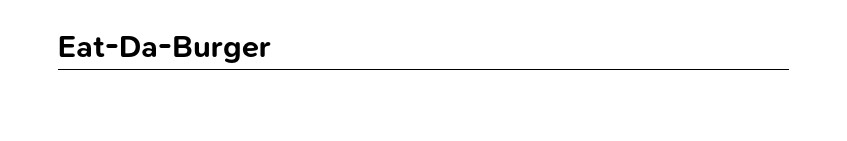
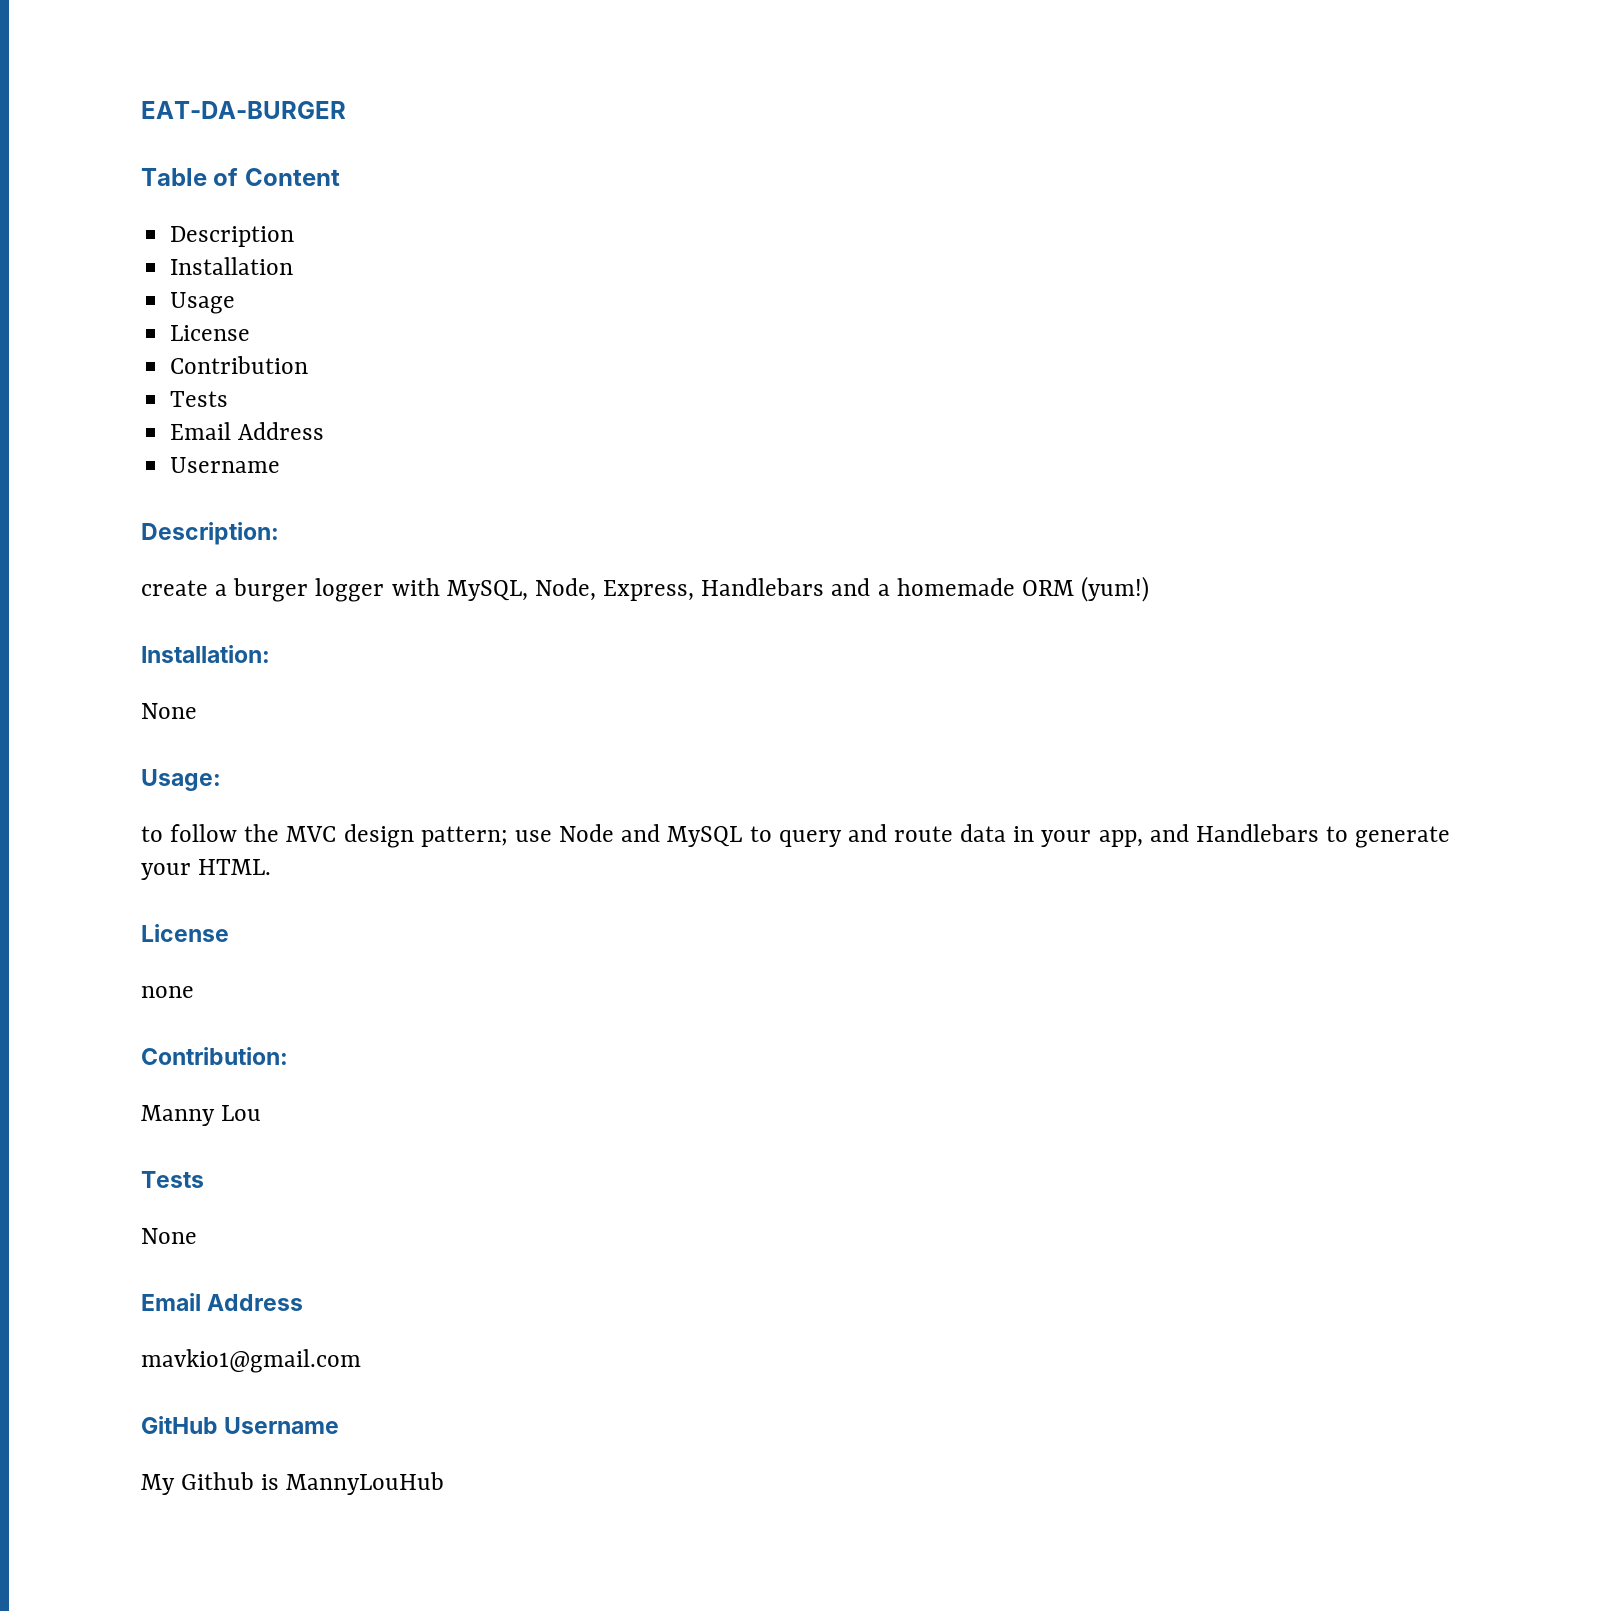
[58,36,271,63] Eat-Da-Burger -> [141,101,346,119] [141,168,340,186] [170,226,295,247] [170,257,294,275] [170,292,236,314] [170,325,251,341] [170,356,309,374] [170,391,229,407] [170,422,325,440] [170,457,281,473] [141,522,279,545] [141,576,1150,602] [141,645,270,663] [141,703,197,719] [141,769,221,791] [141,824,1451,848] [141,859,272,880] [141,924,229,942] [141,986,194,998] [141,1047,288,1065] [141,1105,262,1126] [141,1171,204,1188] [141,1228,197,1244] [141,1293,304,1311] [141,1349,361,1373] [141,1416,340,1434] [141,1472,445,1495] EAT-DA-BURGER // Table of Content // Description // Installation // Usage // License // Contribution // Tests // Email Address // Username // Description: // create a burger logger with MySQL, Node, Express, Handlebars and a homemade ORM (yum!) // Installation: // None // Usage: // to follow the MVC design pattern; use Node and MySQL to query and route data in your app, and Handlebars to generate your HTML. // License // none // Contribution: // Manny Lou // Tests // None // Email Address // mavkio1@gmail.com // GitHub Username // My Github is MannyLouHub

